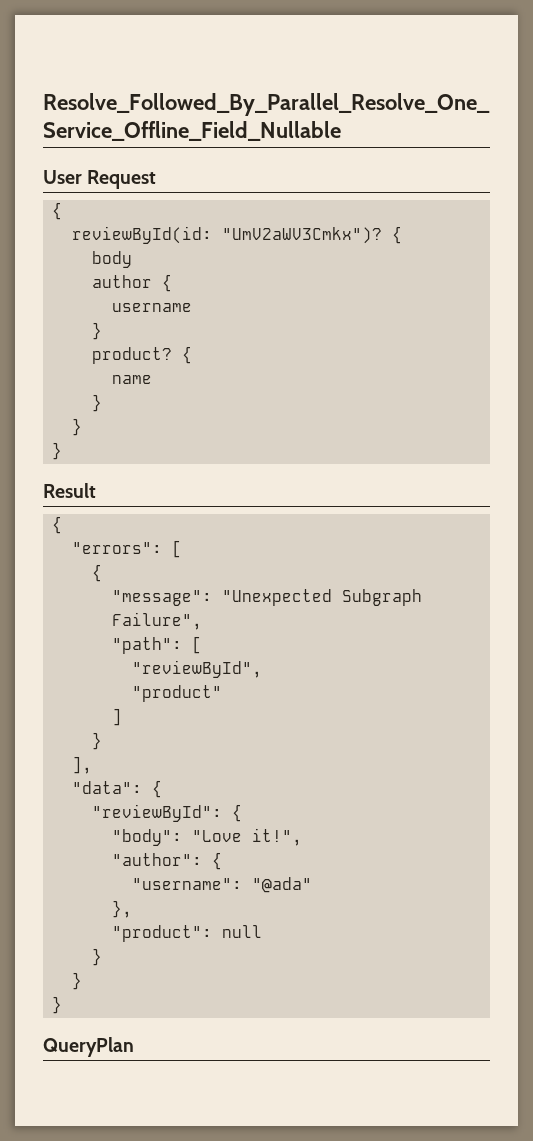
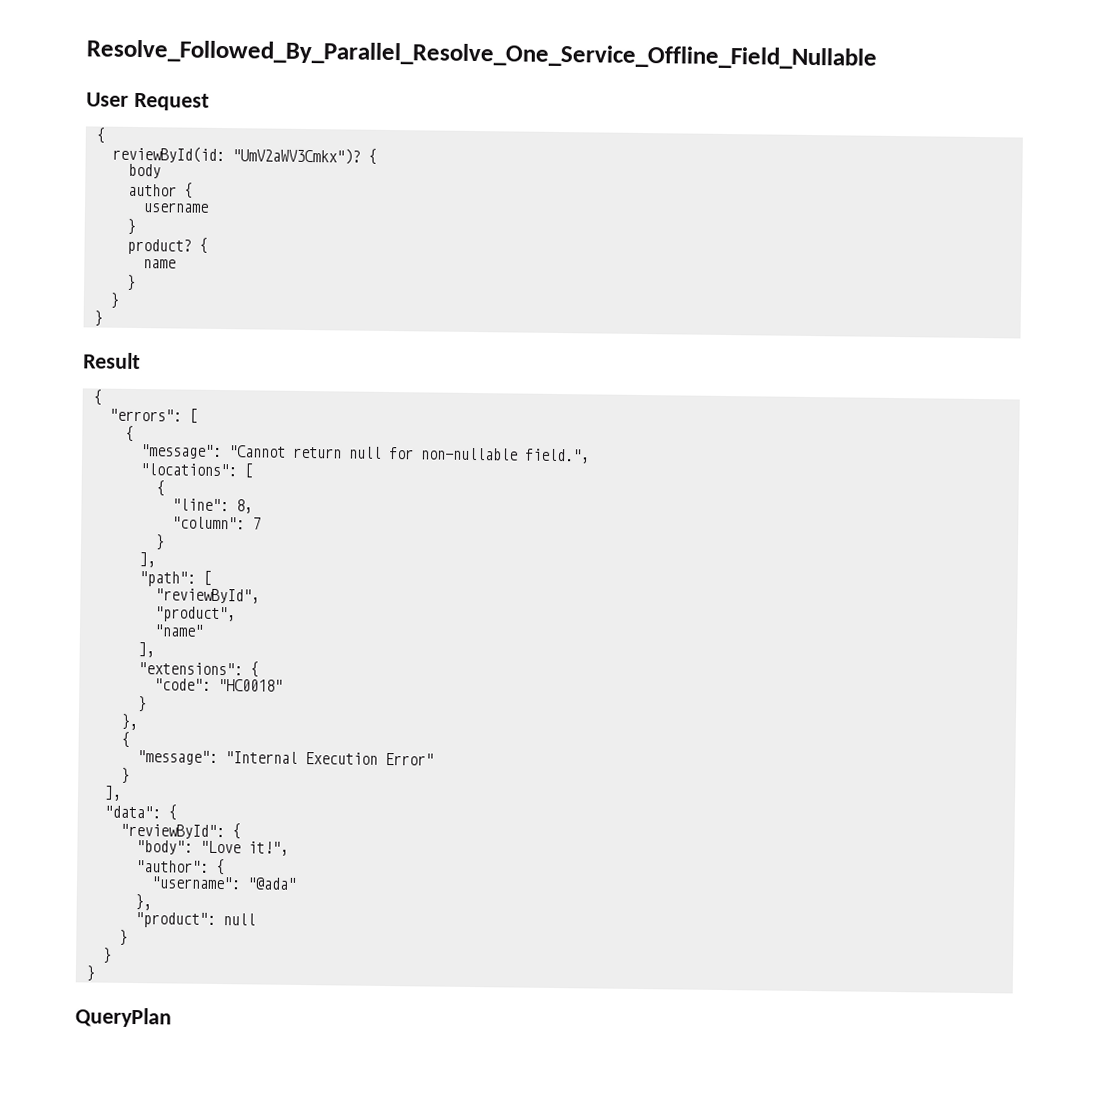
[222,589,423,606] [112,612,203,630] [112,636,203,654] [132,660,263,678] [132,685,223,702] [112,708,123,726] "Unexpected Subgraph Failure", // "path": [ // "reviewById", // "product" // ] -> [228,445,590,464] [139,463,253,479] [155,480,165,497] [171,498,253,514] [171,516,261,530] [154,534,165,551] [138,552,156,568] [138,570,212,587] [154,588,260,604] [154,606,236,623] [153,624,204,637] [137,642,155,658] [137,661,259,678] [153,678,283,692] [137,696,147,713] [120,713,138,731] [120,731,130,748] [136,750,434,766] "Cannot return null for non-nullable field.", // "locations": [ // { // "line": 8, // "column": 7 // } // ], // "path": [ // "reviewById", // "product", // "name" // ], // "extensions": { // "code": "HC0018" // } // }, // { // "message": "Internal Execution Error"

